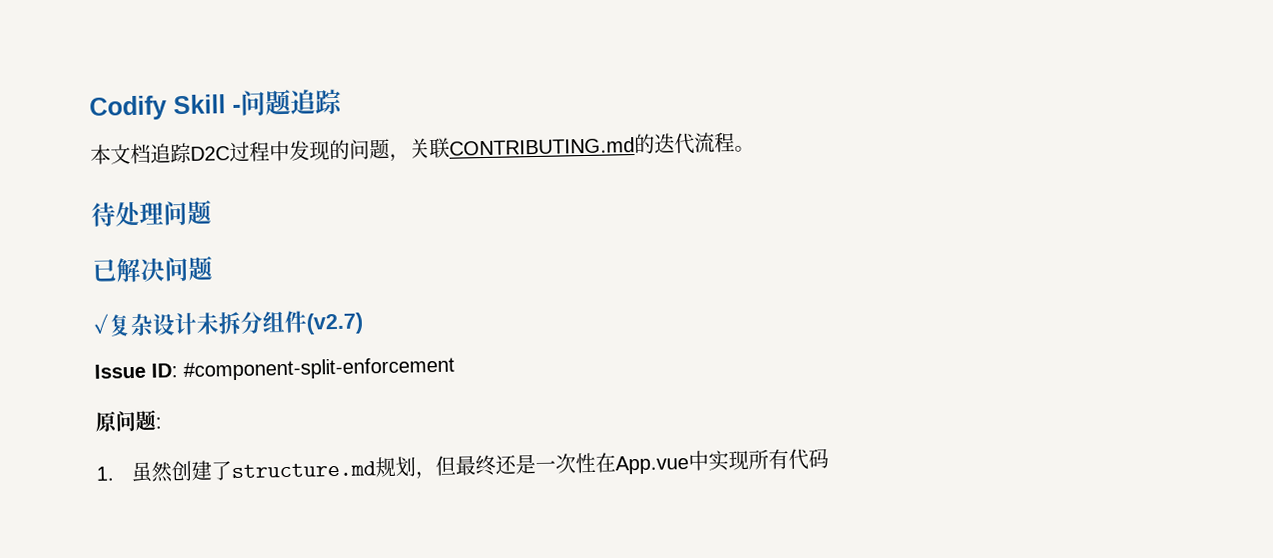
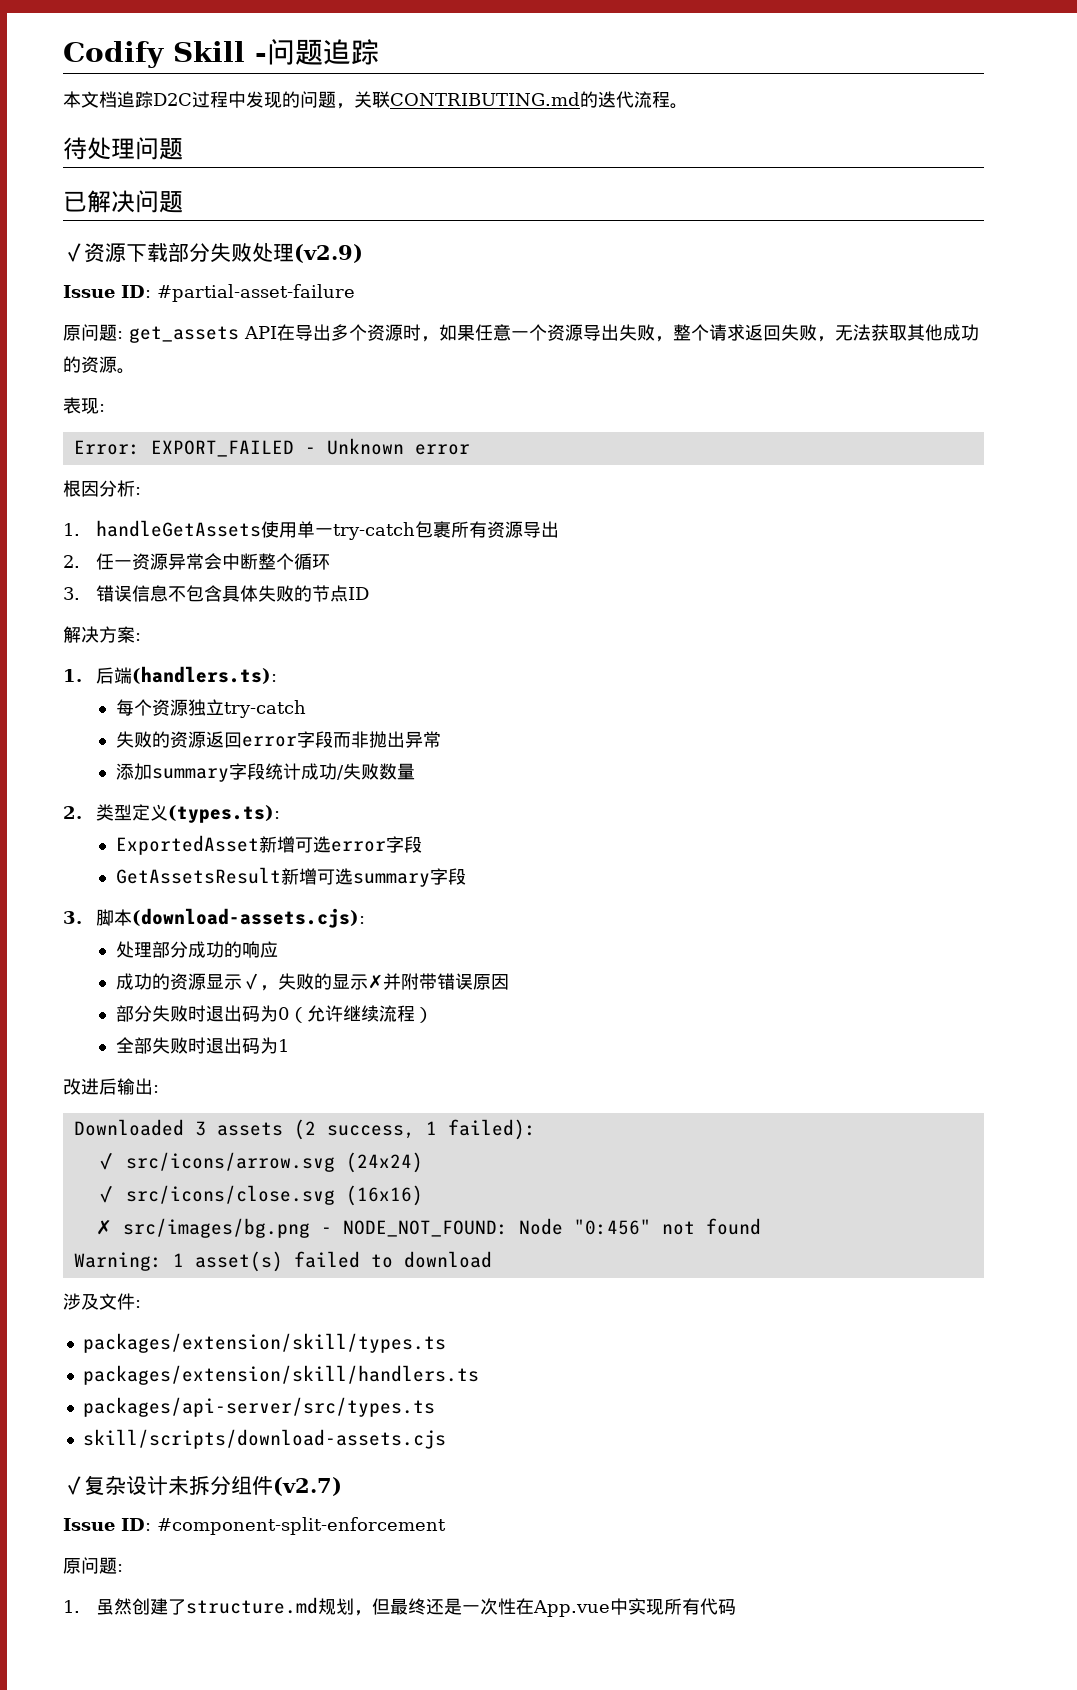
(213, 268) none -> [63,242,363,263] [63,284,355,302] [63,324,979,343] [63,356,135,374] [63,397,105,414] [73,438,470,457] [63,480,141,497] [63,520,559,540] [63,553,330,570] [63,585,369,602] [63,626,141,643] [63,666,277,684] [115,699,306,718] [115,731,441,748] [115,763,415,782] [63,804,280,823] [115,835,422,855] [115,867,466,887] [63,908,365,928] [115,941,278,958] [115,973,509,991] [115,1005,433,1023] [115,1037,289,1054] [63,1078,159,1095] [73,1119,536,1140] [95,1152,423,1173] [95,1185,423,1206] [95,1218,761,1238] [73,1251,492,1272] [63,1293,141,1310] [82,1333,446,1353] [82,1365,479,1385] [82,1397,435,1417] [82,1429,446,1449] // ✓资源下载部分失败处理(v2.9) // Issue ID: #partial-asset-failure // 原问题: get_assets API在导出多个资源时，如果任意一个资源导出失败，整个请求返回失败，无法获取其他成功的资源。 // 表现: // Error: EXPORT_FAILED - Unknown error // 根因分析: // 1. handleGetAssets使用单一try-catch包裹所有资源导出 // 2.任一资源异常会中断整个循环 // 3.错误信息不包含具体失败的节点ID // 解决方案: // 1.后端(handlers.ts): // 每个资源独立try-catch // 失败的资源返回error字段而非抛出异常 // 添加summary字段统计成功/失败数量 // 2.类型定义(types.ts): // ExportedAsset新增可选error字段 // GetAssetsResult新增可选summary字段 // 3.脚本(download-assets.cjs): // 处理部分成功的响应 // 成功的资源显示✓，失败的显示✗并附带错误原因 // 部分失败时退出码为0（允许继续流程） // 全部失败时退出码为1 // 改进后输出: // Downloaded 3 assets (2 success, 1 failed): // ✓ src/icons/arrow.svg (24x24) // ✓ src/icons/close.svg (16x16) // ✗ src/images/bg.png - NODE_NOT_FOUND: Node "0:456" not found // Warning: 1 asset(s) failed to download // 涉及文件: // packages/extension/skill/types.ts // packages/extension/skill/handlers.ts // packages/api-server/src/types.ts // skill/scripts/download-assets.cjs

